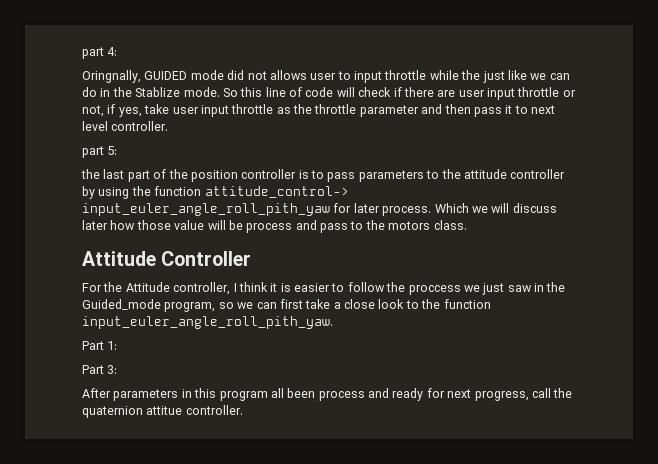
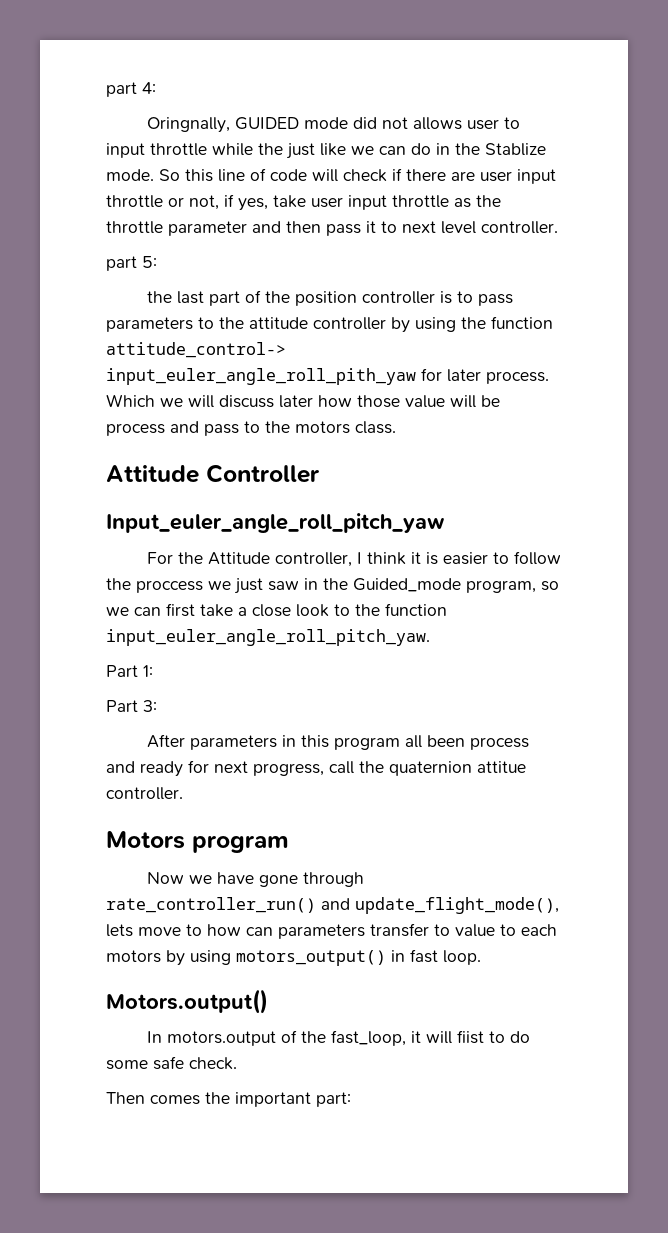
(252, 258) none -> [106,513,445,533] // Input_euler_angle_roll_pitch_yaw
[82,316,333,329] input_euler_angle_roll_pith_yaw. -> [106,629,430,646] input_euler_angle_roll_pitch_yaw.
(243, 410) none -> [106,831,289,853] [147,872,365,887] [106,897,559,914] [106,923,557,939] [106,949,481,966] [106,989,268,1014] [147,1030,531,1046] [106,1056,237,1070] [106,1092,351,1107] // Motors program // Now we have gone through rate_controller_run() and update_flight_mode(), lets move to how can parameters transfer to value to each motors by using motors_output() in fast loop. // Motors.output() // In motors.output of the fast_loop, it will fiist to do some safe check. // Then comes the important part:

